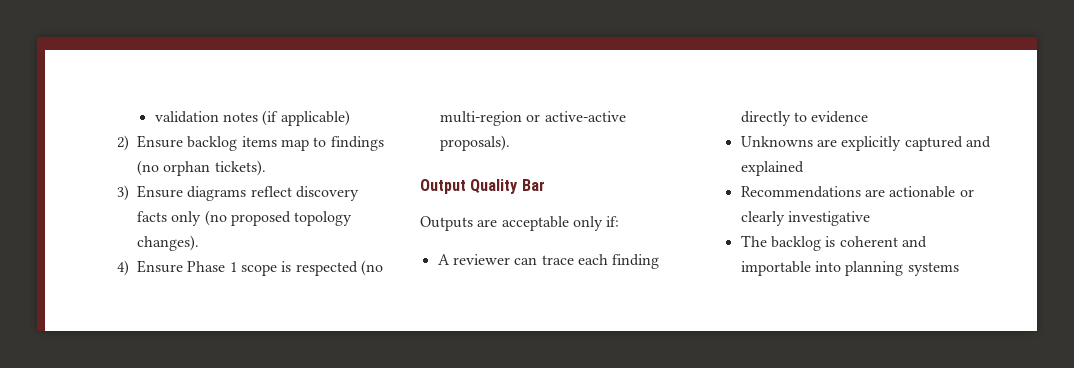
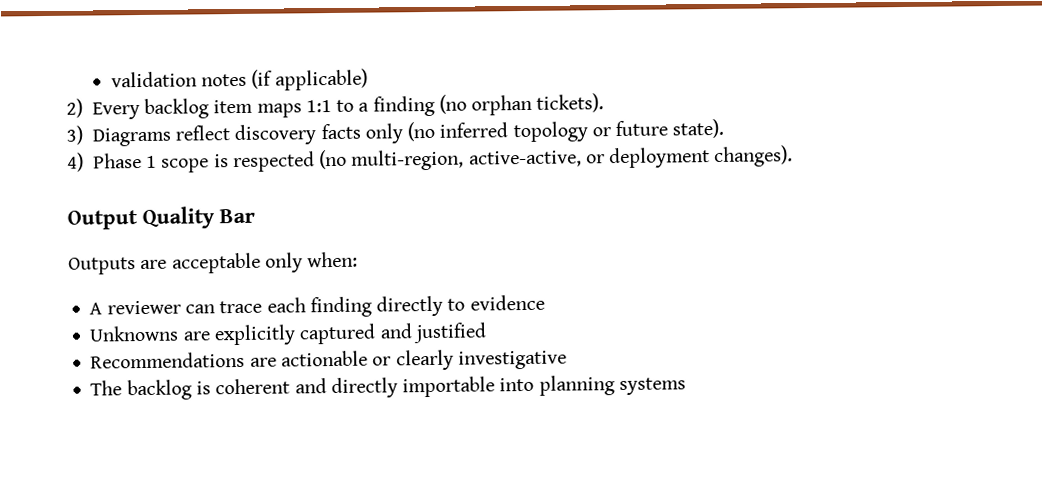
[137,135,384,151] Ensure backlog items map to findings -> [91,95,435,120] Every backlog item maps 1:1 to a finding
[137,185,247,201] Ensure diagrams -> [91,127,171,147] Diagrams
[230,211,353,226] [137,235,199,251] proposed topology changes). -> [439,118,725,143] inferred topology or future state).
[137,260,183,273] Ensure -> (84, 162) none
[440,111,626,126] [440,135,510,151] multi-region or active-active proposals). -> [351,145,794,171] multi-region, active-active, or deployment changes).
[606,216,620,227] if: -> [307,251,359,268] when:
[740,161,804,176] explained -> [412,322,487,344] justified
(927, 242) none -> [330,377,398,399] directly

